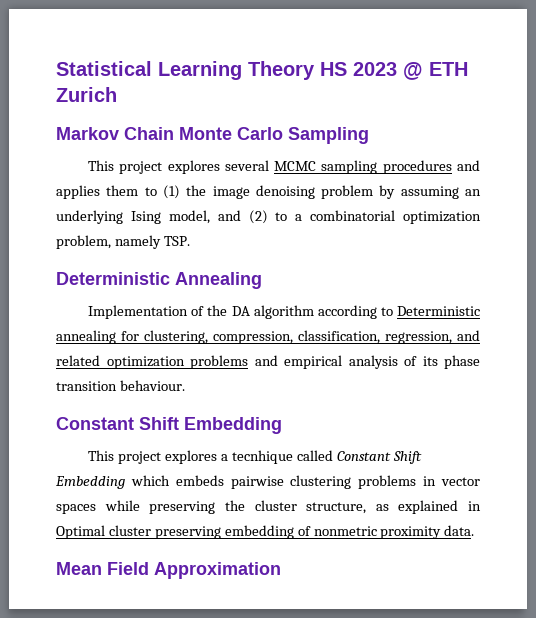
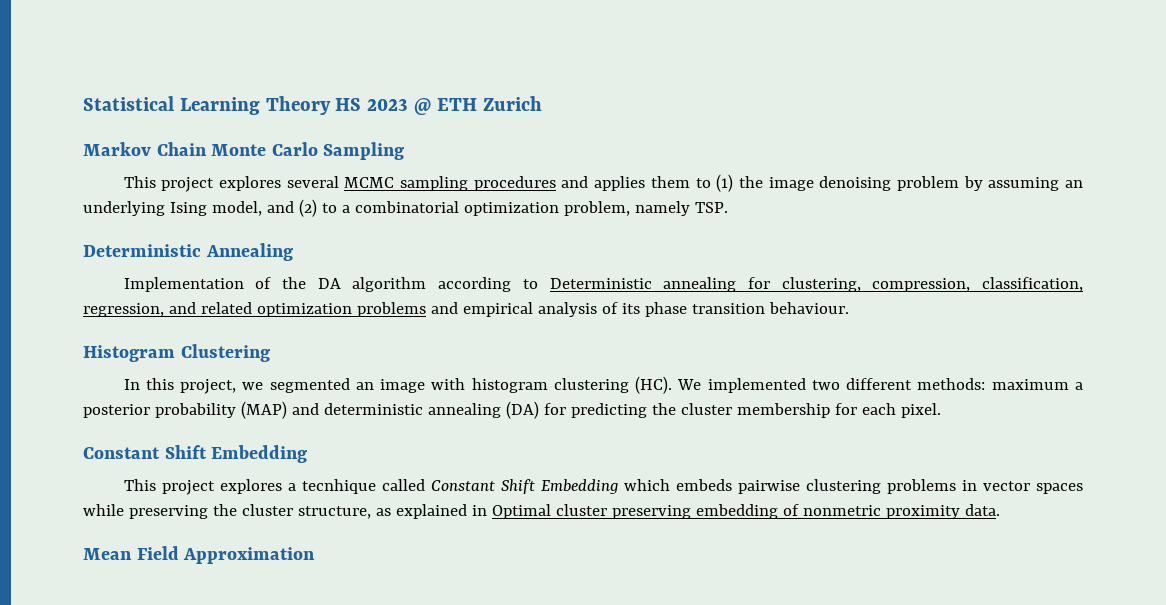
(185, 385) none -> [83,344,270,362] [123,376,1083,394] [83,401,941,419] // Histogram Clustering // In this project, we segmented an image with histogram clustering (HC). We implemented two different methods: maximum a posterior probability (MAP) and deterministic annealing (DA) for predicting the cluster membership for each pixel.

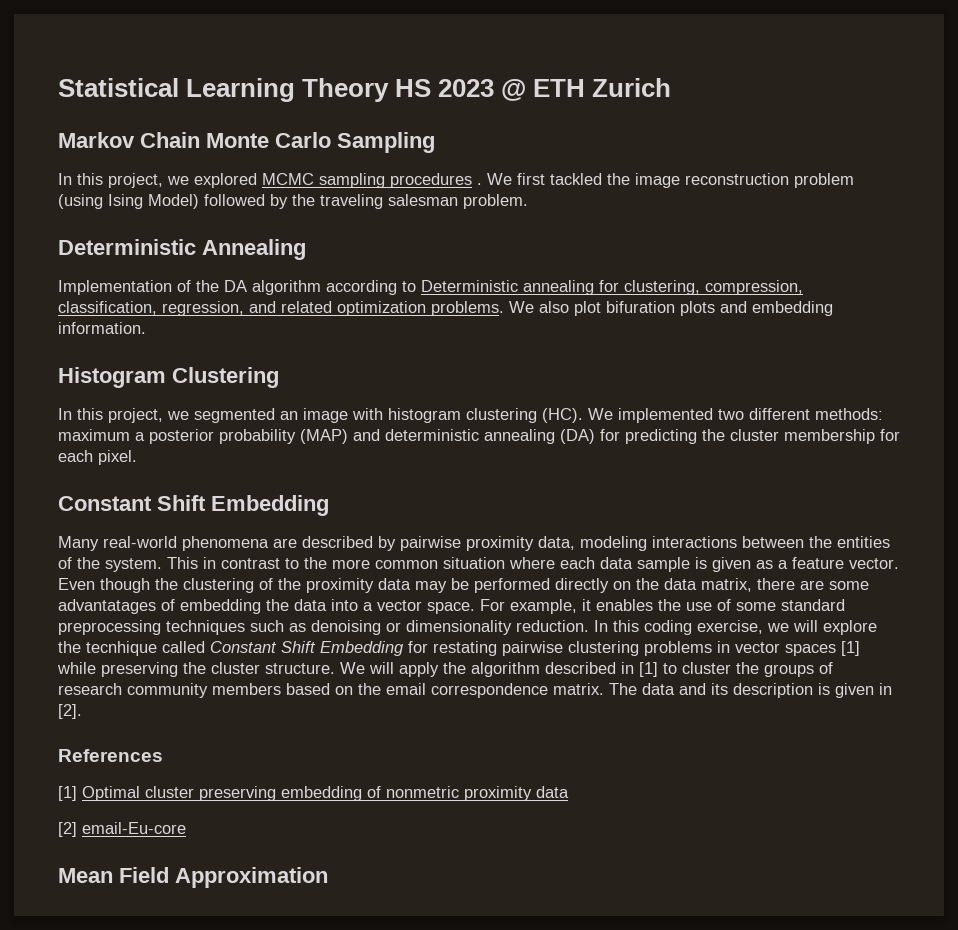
[123,174,1083,192] [83,199,728,217] This project explores several MCMC sampling procedures and applies them to (1) the image denoising problem by assuming an underlying Ising model, and (2) to a combinatorial optimization problem, namely TSP. -> [58,173,854,188] [58,194,528,209] In this project, we explored MCMC sampling procedures . We first tackled the image reconstruction problem (using Ising Model) followed by the traveling salesman problem.
[356,302,849,317] problems and empirical analysis of its phase transition behaviour. -> [431,301,833,316] [58,322,146,334] problems. We also plot bifuration plots and embedding information.
[123,479,296,495] This project explores a -> [58,536,890,551] [58,557,899,572] [58,578,869,593] [58,599,845,614] [58,620,877,635] [58,641,81,653] Many real-world phenomena are described by pairwise proximity data, modeling interactions between the entities of the system. This in contrast to the more common situation where each data sample is given as a feature vector. Even though the clustering of the proximity data may be performed directly on the data matrix, there are some advantatages of embedding the data into a vector space. For example, it enables the use of some standard preprocessing techniques such as denoising or dimensionality reduction. In this coding exercise, we will explore the
[623,479,732,491] which embeds -> [408,641,497,656] for restating
(1083, 488) none -> [841,641,860,656] [1]
[297,504,487,519] structure, as explained in -> [265,662,833,677] [58,683,892,698] [58,704,82,719] [58,749,163,762] [58,786,77,801] structure. We will apply the algorithm described in [1] to cluster the groups of research community members based on the email correspondence matrix. The data and its description is given in [2]. // References // [1]
[964,504,1000,516] data. -> [536,786,569,798] [58,822,186,837] data // [2] email-Eu-core

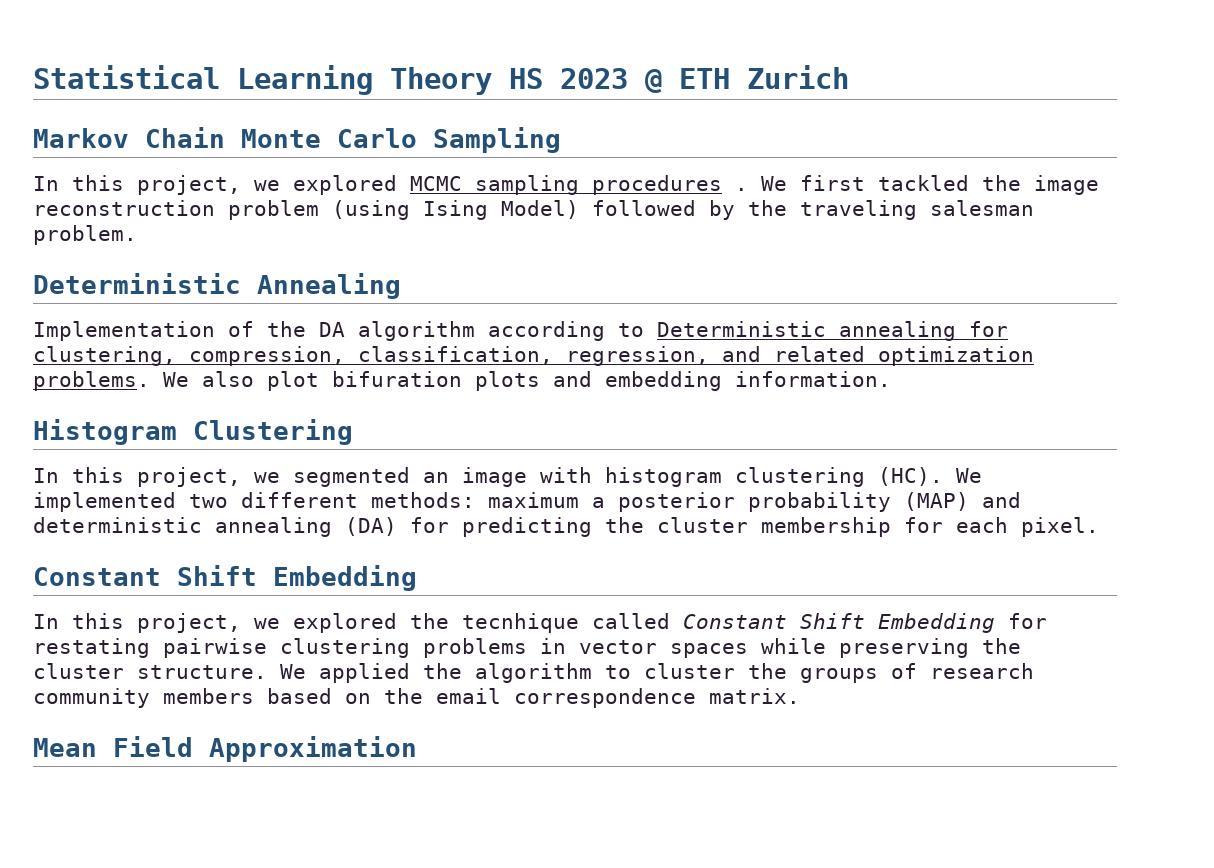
[58,536,890,551] [58,557,899,572] [58,578,869,593] [58,599,845,614] [58,620,877,635] Many real-world phenomena are described by pairwise proximity data, modeling interactions between the entities of the system. This in contrast to the more common situation where each data sample is given as a feature vector. Even though the clustering of the proximity data may be performed directly on the data matrix, there are some advantatages of embedding the data into a vector space. For example, it enables the use of some standard preprocessing techniques such as denoising or dimensionality reduction. In this coding exercise, we will explore -> [33,613,397,633] In this project, we explored
[841,641,860,656] [1] -> (748, 650) none
[369,662,658,677] will apply the algorithm described in [1] -> [319,663,592,683] applied the algorithm
[609,683,892,698] [58,704,82,719] [58,749,163,762] [58,786,569,801] [58,822,186,837] The data and its description is given in [2]. // References // [1] Optimal cluster preserving embedding of nonmetric proximity data // [2] email-Eu-core -> (800, 696) none

